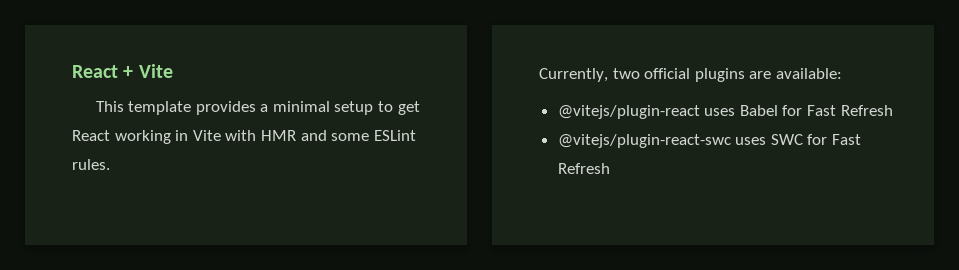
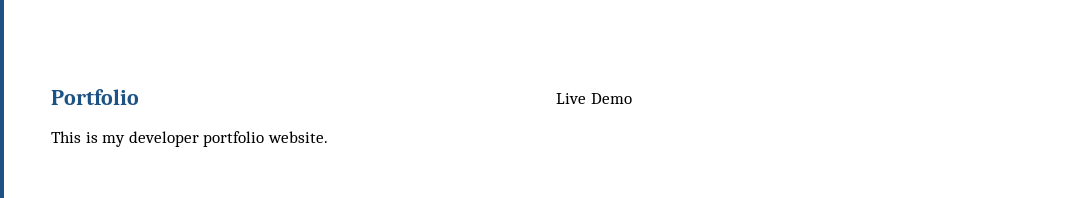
[72,64,173,78] [95,101,420,115] [72,130,416,144] [72,159,110,170] [539,68,842,82] [557,105,893,119] [557,134,862,148] [557,163,610,174] React + Vite // This template provides a minimal setup to get React working in Vite with HMR and some ESLint rules. // Currently, two official plugins are available: // @vitejs/plugin-react uses Babel for Fast Refresh // @vitejs/plugin-react-swc uses SWC for Fast Refresh -> [51,89,139,105] [51,131,328,147] [556,93,632,104] Portfolio // This is my developer portfolio website. // Live Demo

